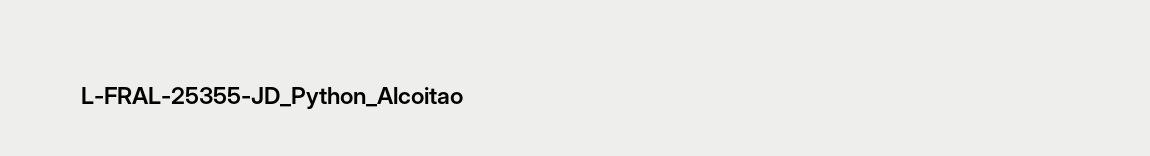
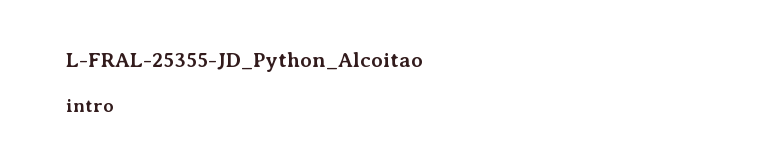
(463, 98) none -> [66,99,114,112] // intro

